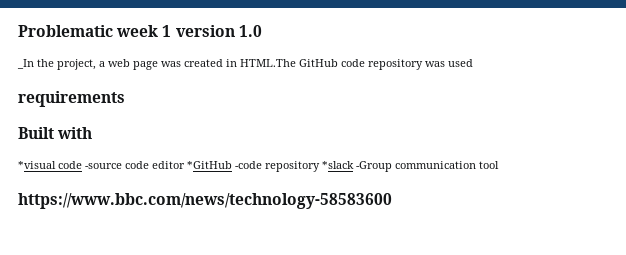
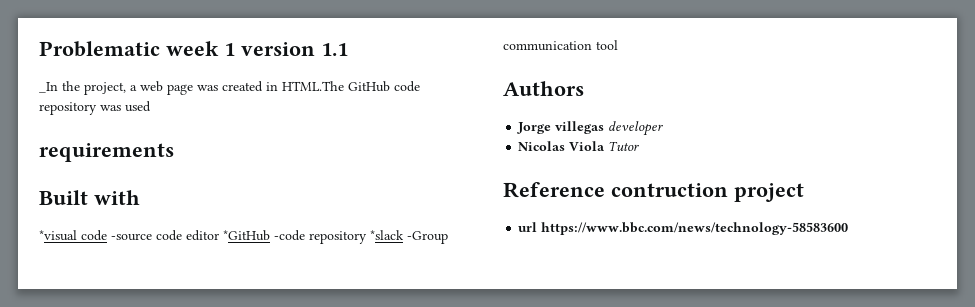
[238,25,262,37] 1.0 -> [321,43,348,56] 1.1
(499, 165) none -> [503,81,584,96] [517,121,664,136] [518,141,640,151] [503,182,804,202] [518,222,538,232] Authors // Jorge villegas developer // Nicolas Viola Tutor // Reference contruction project // url

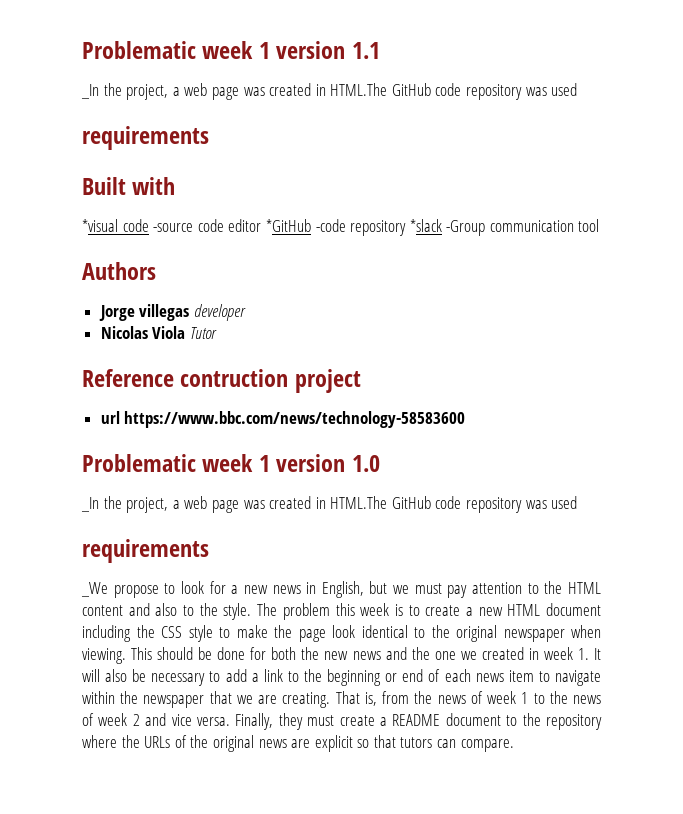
(849, 228) none -> [82,454,380,472] [81,496,578,513] [82,539,209,563] [81,581,601,598] [82,603,601,620] [82,625,601,642] [82,647,601,664] [82,669,601,686] [82,691,601,708] [82,713,602,730] [82,735,514,752] // Problematic week 1 version 1.0 // _In the project, a web page was created in HTML.The GitHub code repository was used // requirements // _We propose to look for a new news in English, but we must pay attention to the HTML content and also to the style. The problem this week is to create a new HTML document including the CSS style to make the page look identical to the original newspaper when viewing. This should be done for both the new news and the one we created in week 1. It will also be necessary to add a link to the beginning or end of each news item to navigate within the newspaper that we are creating. That is, from the news of week 1 to the news of week 2 and vice versa. Finally, they must create a README document to the repository where the URLs of the original news are explicit so that tutors can compare.

